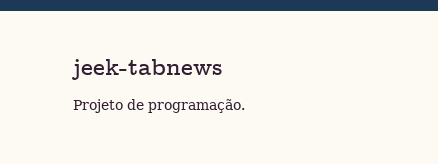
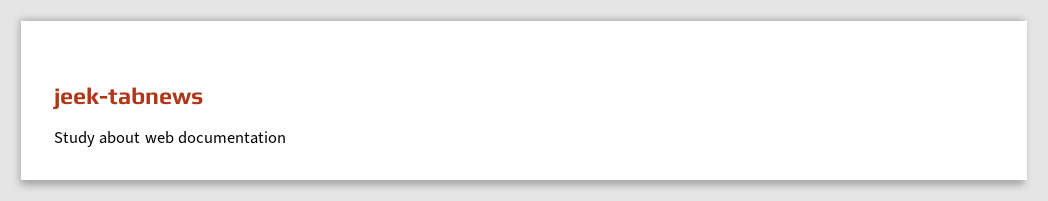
[73,99,245,113] Projeto de programação. -> [54,131,287,147] Study about web documentation

